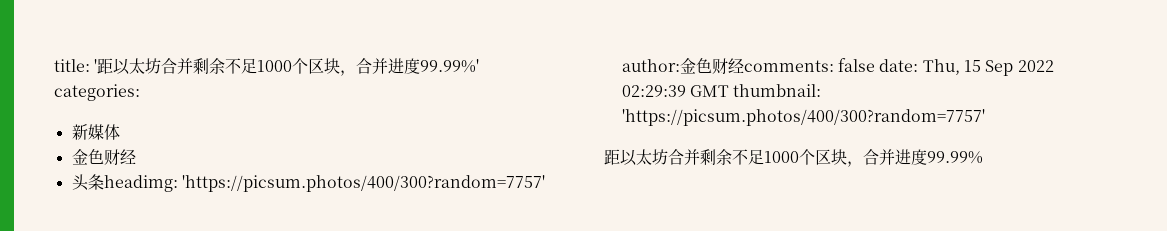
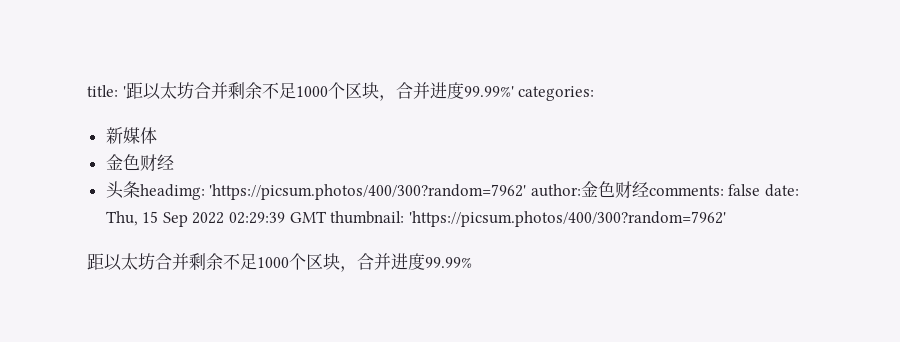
[181,175,545,192] 'https://picsum.photos/400/300?random=7757' -> [209,184,527,200] 'https://picsum.photos/400/300?random=7962'
[621,109,985,126] 'https://picsum.photos/400/300?random=7757' -> [408,211,726,227] 'https://picsum.photos/400/300?random=7962'

